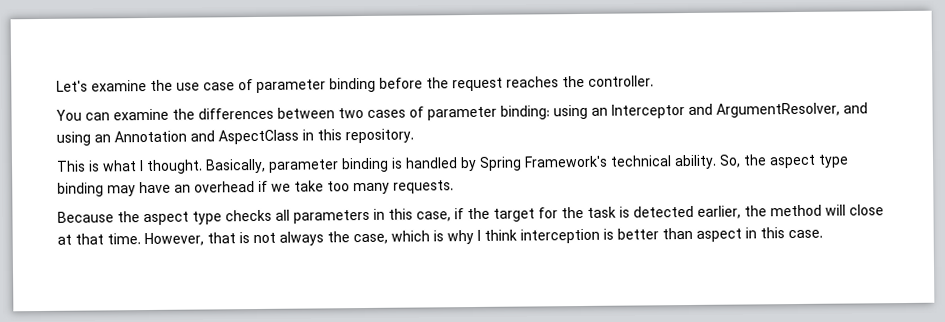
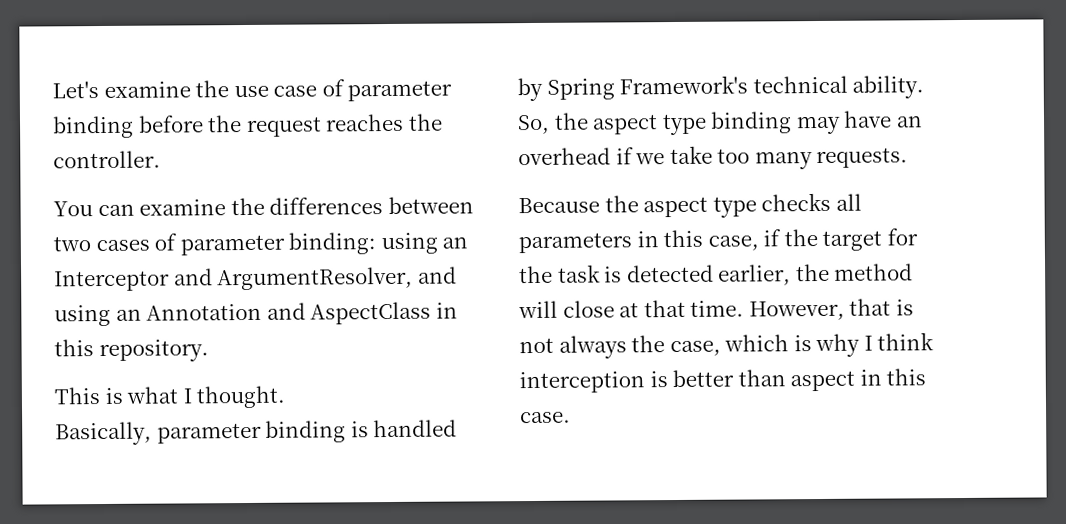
(203, 167) none -> (287, 397) //

